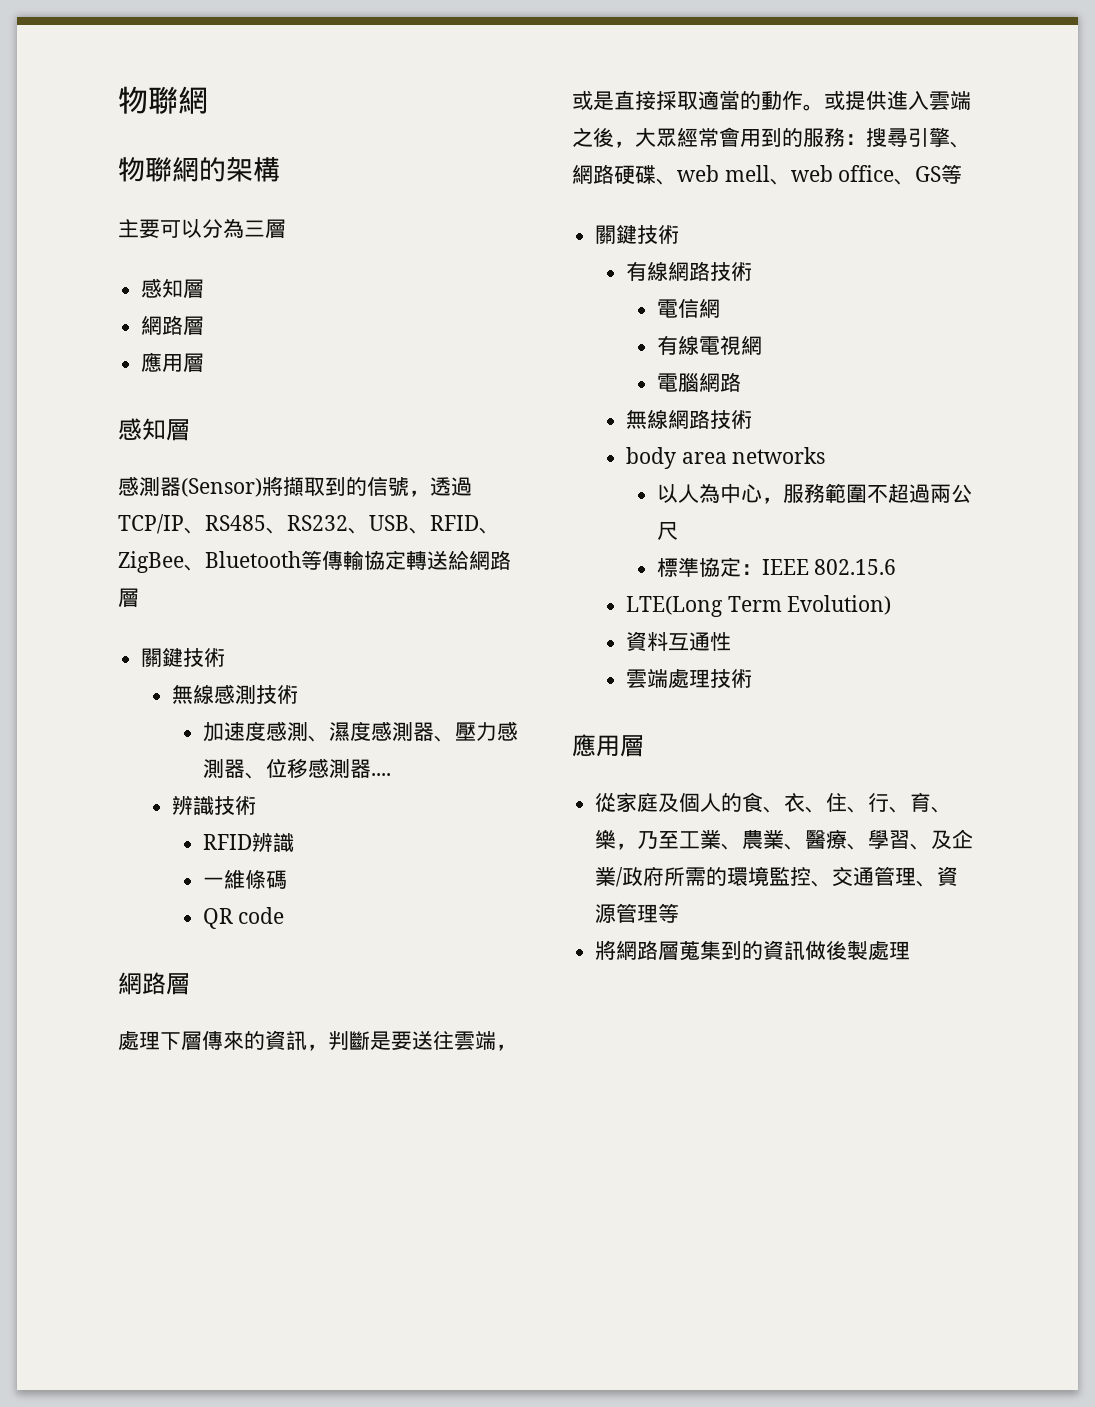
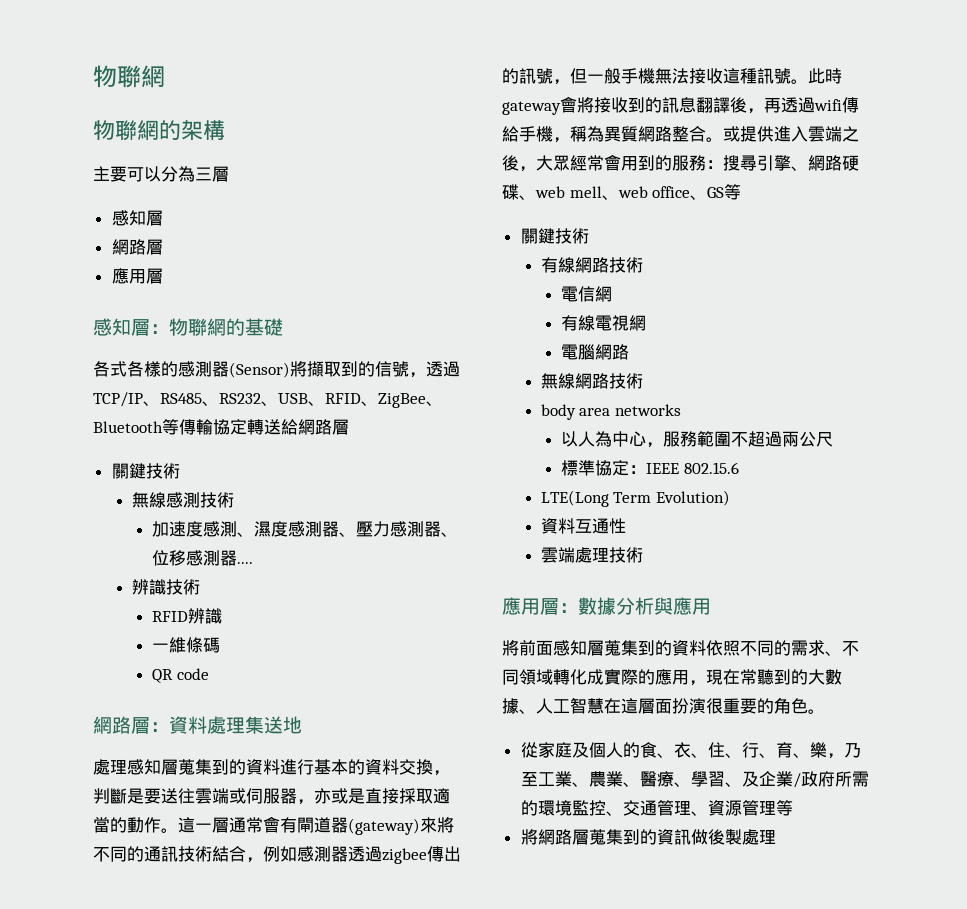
(190, 430) // -> [150,318,283,336] [93,361,178,377] ：物聯網的基礎 // 各式各樣的
[118,1030,307,1051] // 處理下層傳來的資訊 -> [150,716,302,734] [93,759,433,775] ：資料處理集送地 // 處理感知層蒐集到的資料進行基本的資料交換
[496,1044,517,1051] ， -> [229,788,331,805] 或伺服器，亦
(824, 107) none -> [178,816,454,835] [93,846,461,864] [502,67,842,85] [502,96,859,115] [502,126,723,143] 這一層通常會有閘道器(gateway)來將不同的通訊技術結合，例如感測器透過zigbee傳出的訊號，但一般手機無法接收這種訊號。此時gateway會將接收到的訊息翻譯後，再透過wifi傳給手機，稱為異質網路整合。
(644, 746) none -> [559,597,711,615] [502,640,859,656] [502,669,842,686] [502,697,825,714] ：數據分析與應用 // 將前面感知層蒐集到的資料依照不同的需求、不同領域轉化成實際的應用，現在常聽到的大數據、人工智慧在這層面扮演很重要的角色。

